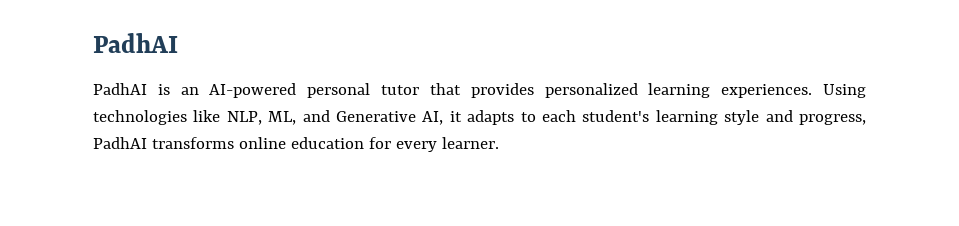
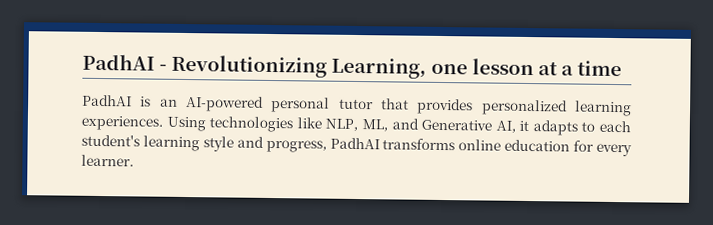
[93,33,178,53] PadhAI -> [82,53,623,79] PadhAI - Revolutionizing Learning, one lesson at a time

